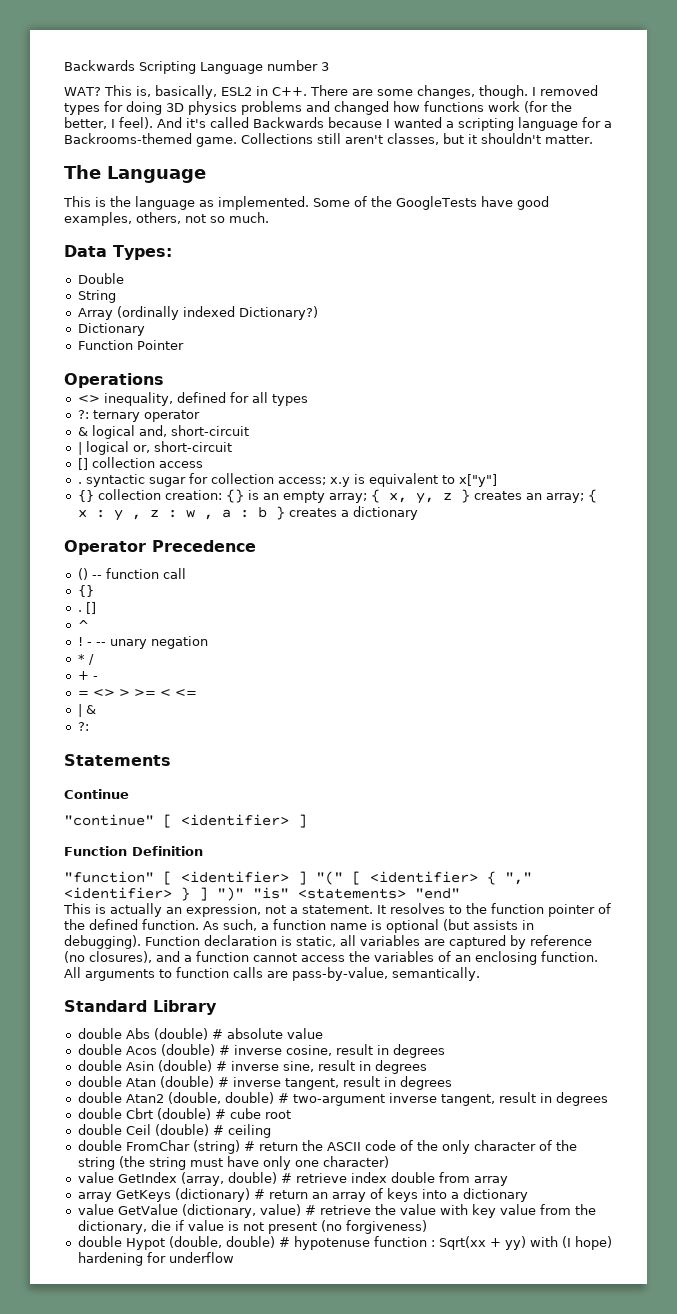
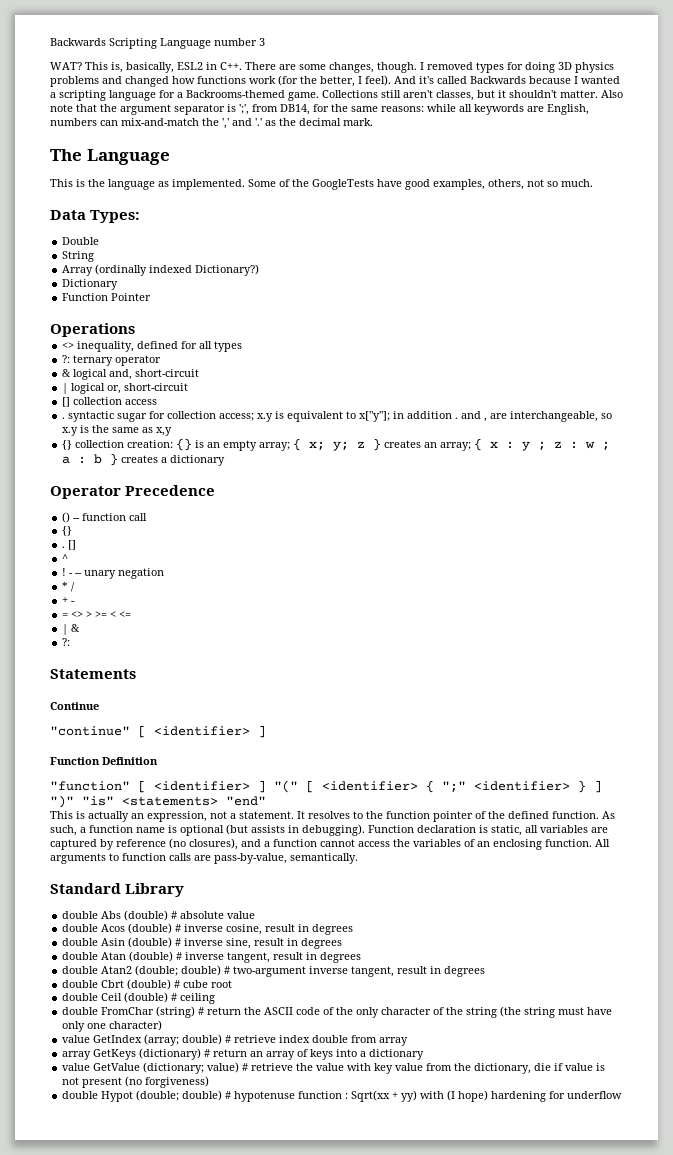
(593, 139) none -> [601,90,623,98] [50,104,589,115] [50,118,373,129] Also note that the argument separator is ';', from DB14, for the same reasons: while all keywords are English, numbers can mix-and-match the ',' and '.' as the decimal mark.
[458,474,497,487] x["y"] -> [359,411,613,422] [62,425,173,436] x["y"]; in addition . and , are interchangeable, so x.y is the same as x,y
[388,492,434,504] x, y, -> [309,441,350,451] x; y;
[131,514,141,520] , -> [538,441,547,450] ;
[203,514,213,520] , -> [602,441,611,450] ;
[505,872,532,885] "," -> [442,781,466,792] ";"
[167,1092,221,1104] (double, -> [135,965,179,976] (double;
[180,1172,224,1186] (array, -> [144,1034,180,1046] (array;
[181,1204,256,1218] (dictionary, -> [143,1062,205,1074] (dictionary;
[168,1236,222,1248] (double, -> [136,1090,180,1101] (double;

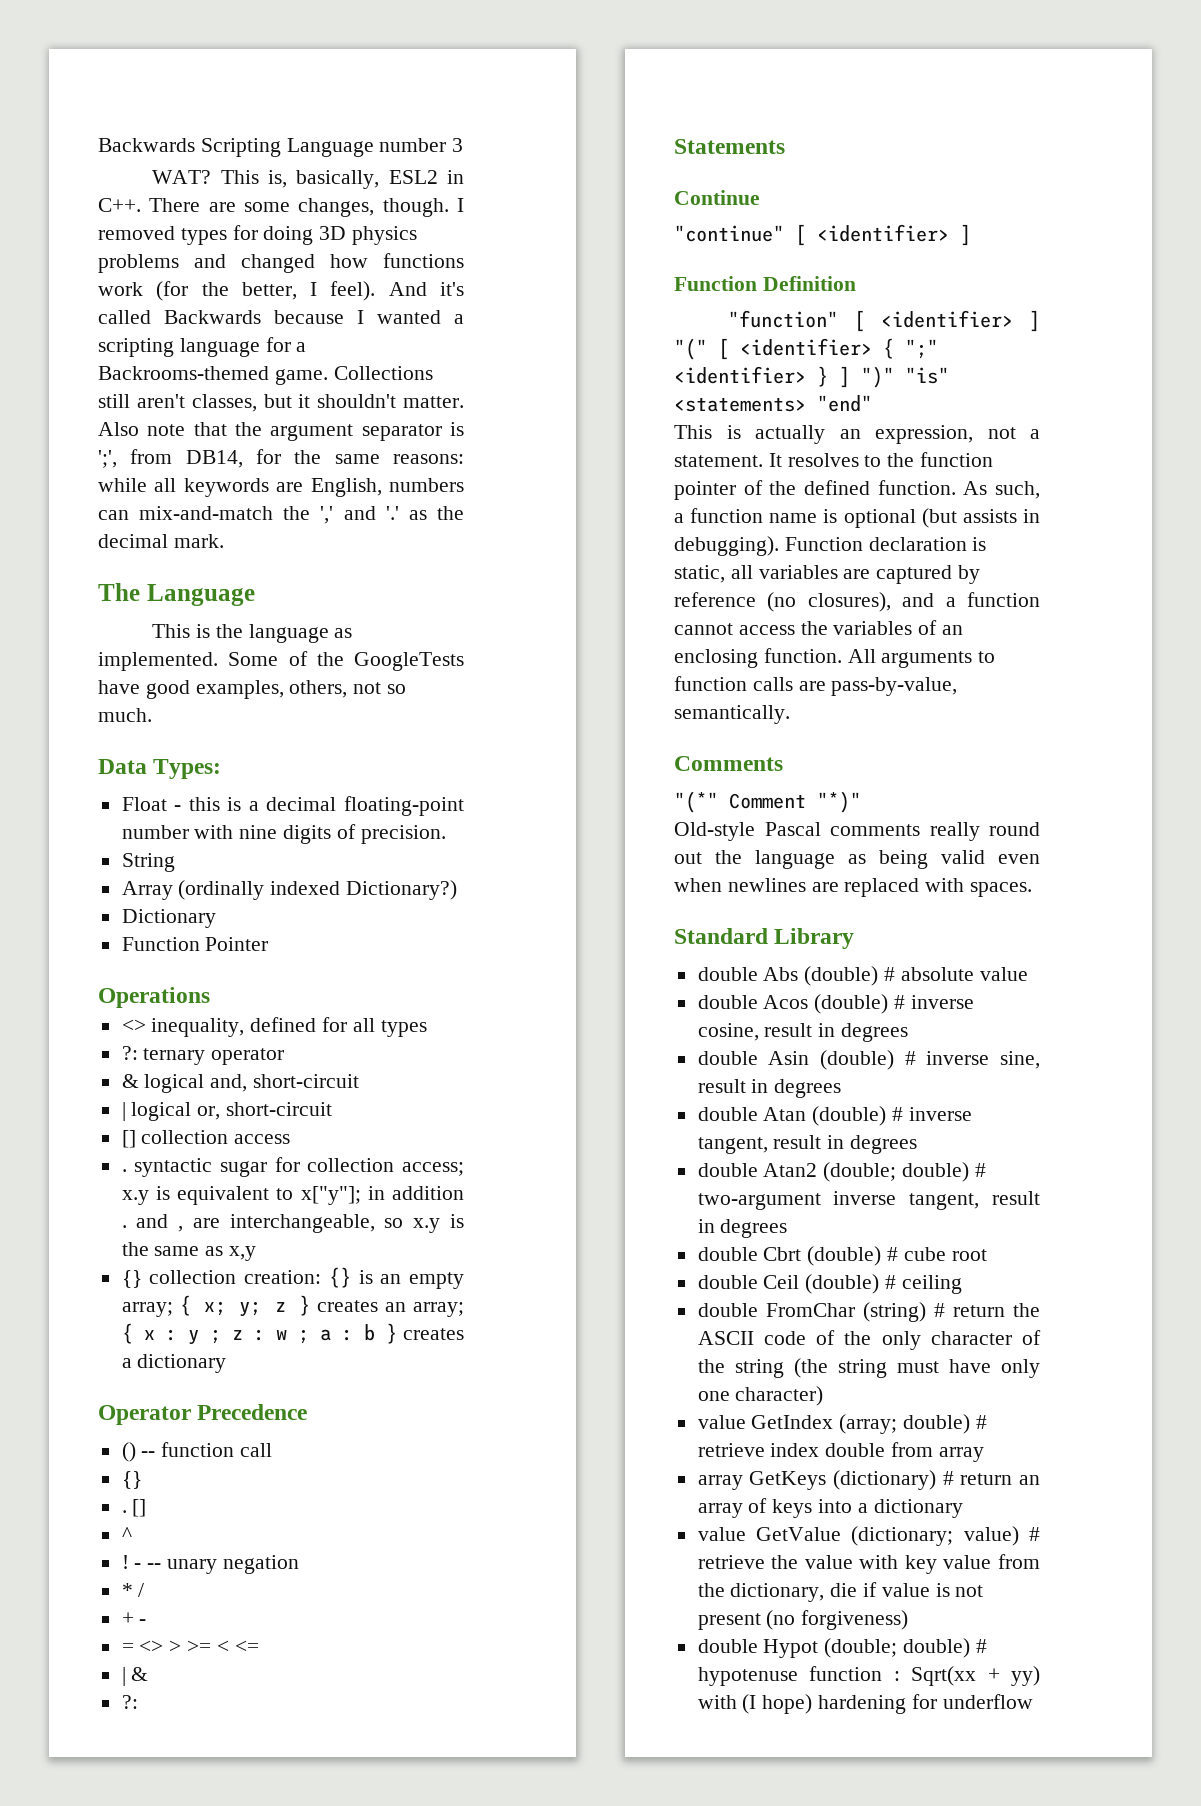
[62,237,100,245] Double -> [121,796,464,816] [121,824,446,844] Float - this is a decimal floating-point number with nine digits of precision.
(358, 858) none -> [674,756,783,771] [674,791,861,813] [674,822,1040,841] [674,850,1040,869] [674,878,1033,897] // Comments // "(*" Comment "*)" // Old-style Pascal comments really round out the language as being valid even when newlines are replaced with spaces.

